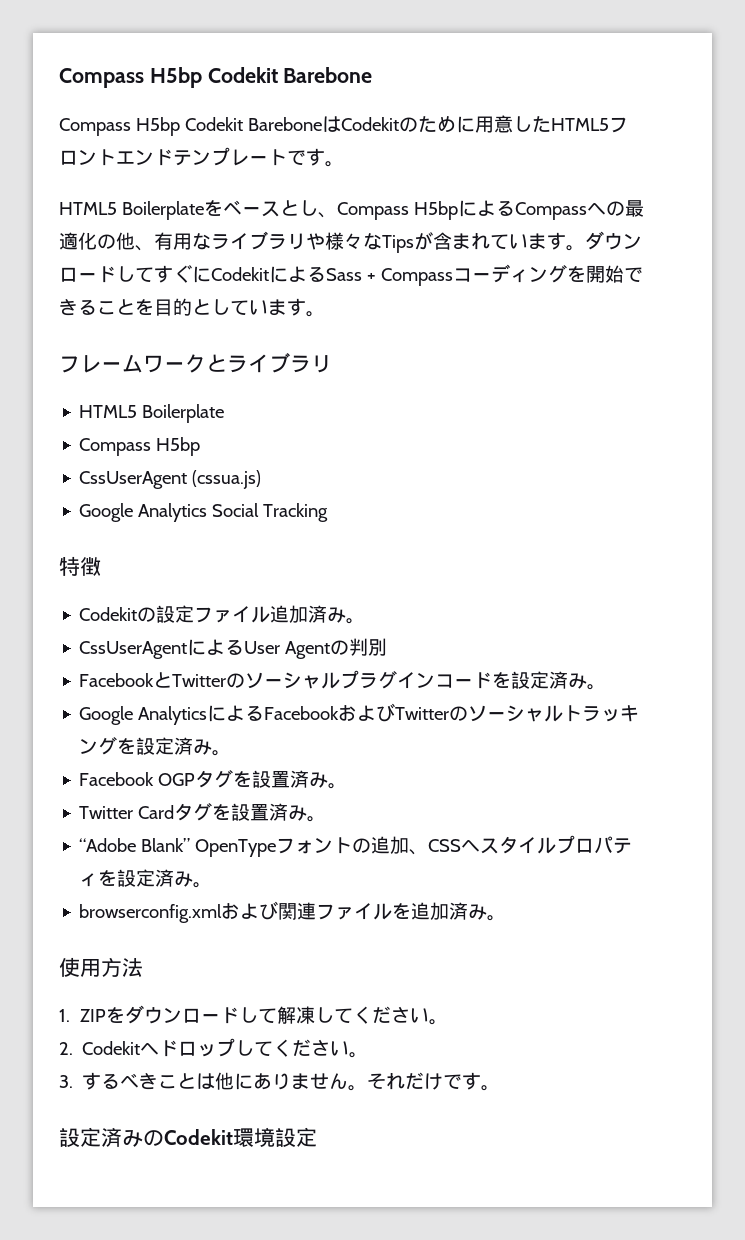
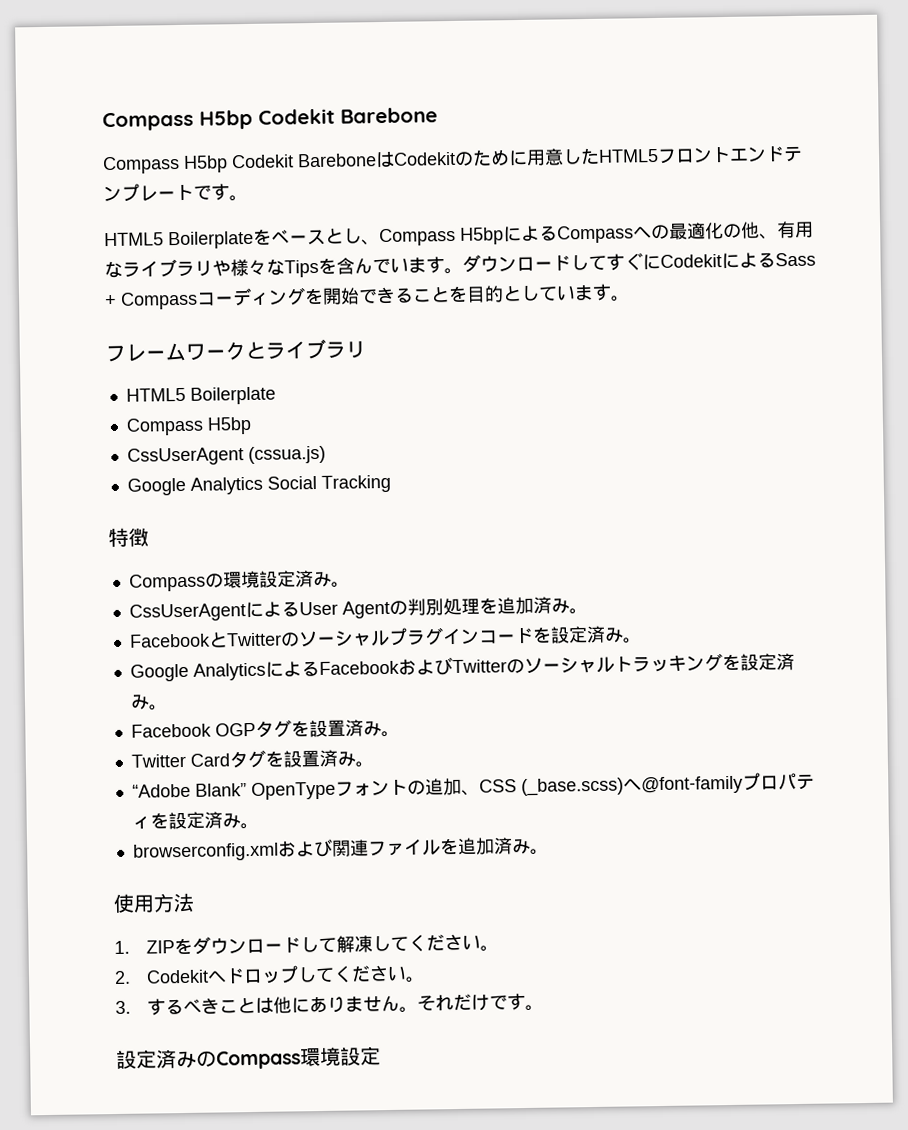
[414,232,509,250] が含まれて -> [318,257,391,275] を含んで
[79,605,309,623] Codekitの設定ファイル追加 -> [128,570,296,592] Compassの環境設定
(388, 647) none -> [442,596,588,616] 処理を追加済み。
[461,836,557,854] へスタイル -> [520,775,743,797] (_base.scss)へ@font-family
[164,1129,233,1145] Codekit -> [216,1050,301,1070] Compass

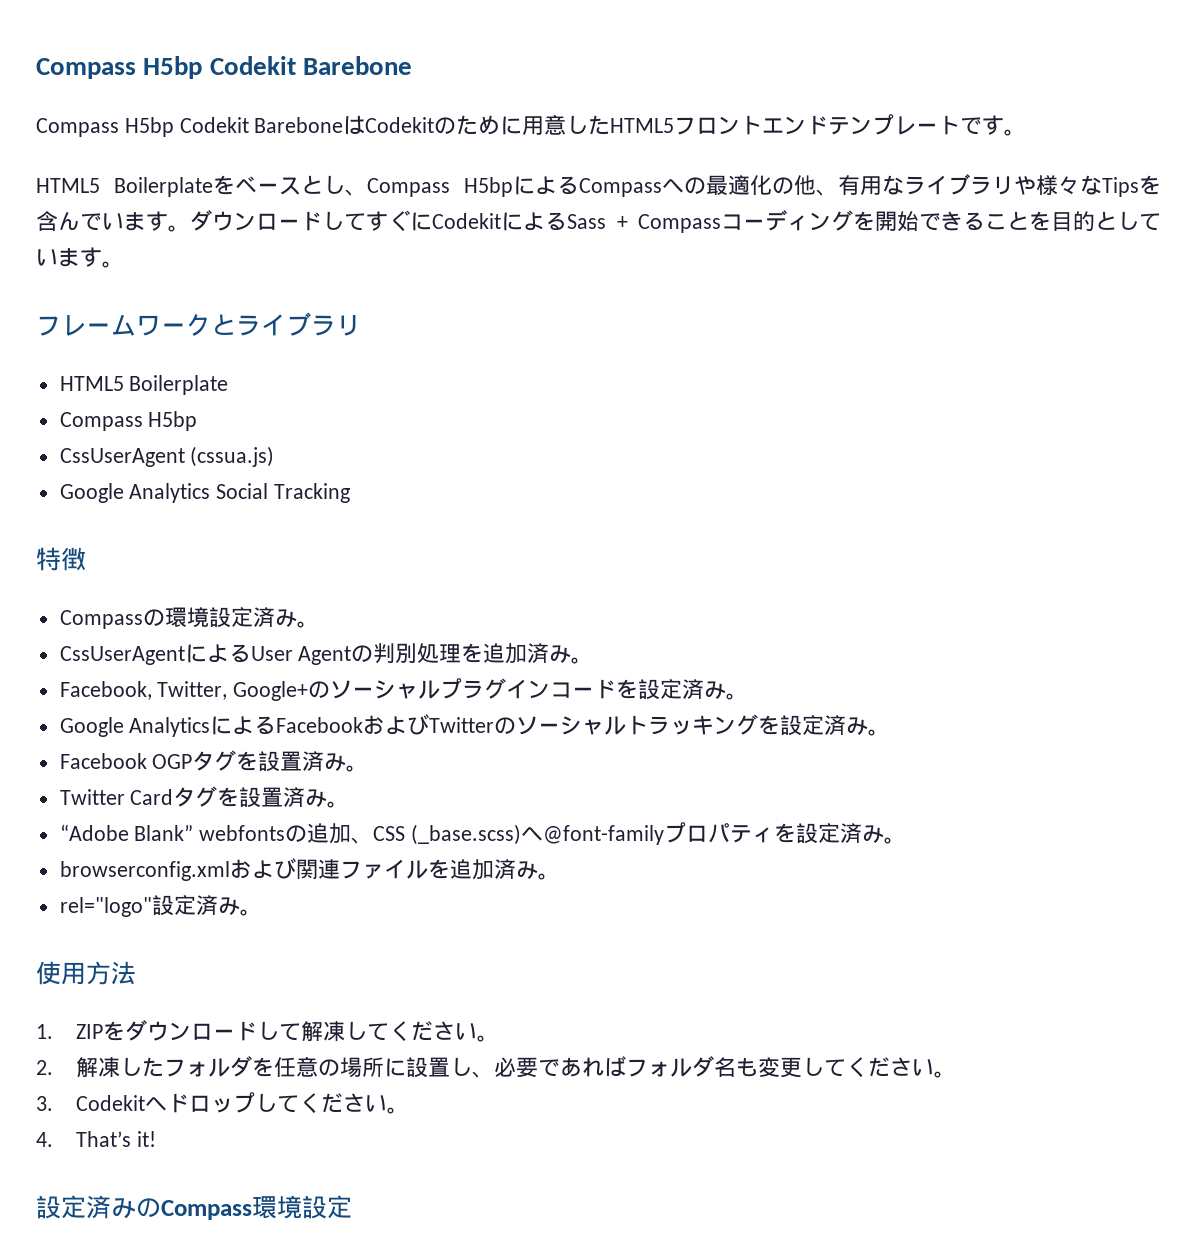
[128,631,282,648] FacebookとTwitter -> [59,681,309,701] Facebook, Twitter, Google+
[250,779,408,801] OpenTypeフォント -> [199,825,286,841] webfonts
(549, 851) none -> [59,895,262,917] // rel="logo"設定済み。
(131, 977) none -> [75,1056,956,1078] [36,1096,53,1111] 解凍したフォルダを任意の場所に設置し、必要であればフォルダ名も変更してください。 // 3.
[115,993,544,1016] 3.するべきことは他にありません。それだけです。 -> [36,1131,156,1147] 4. That’s it!

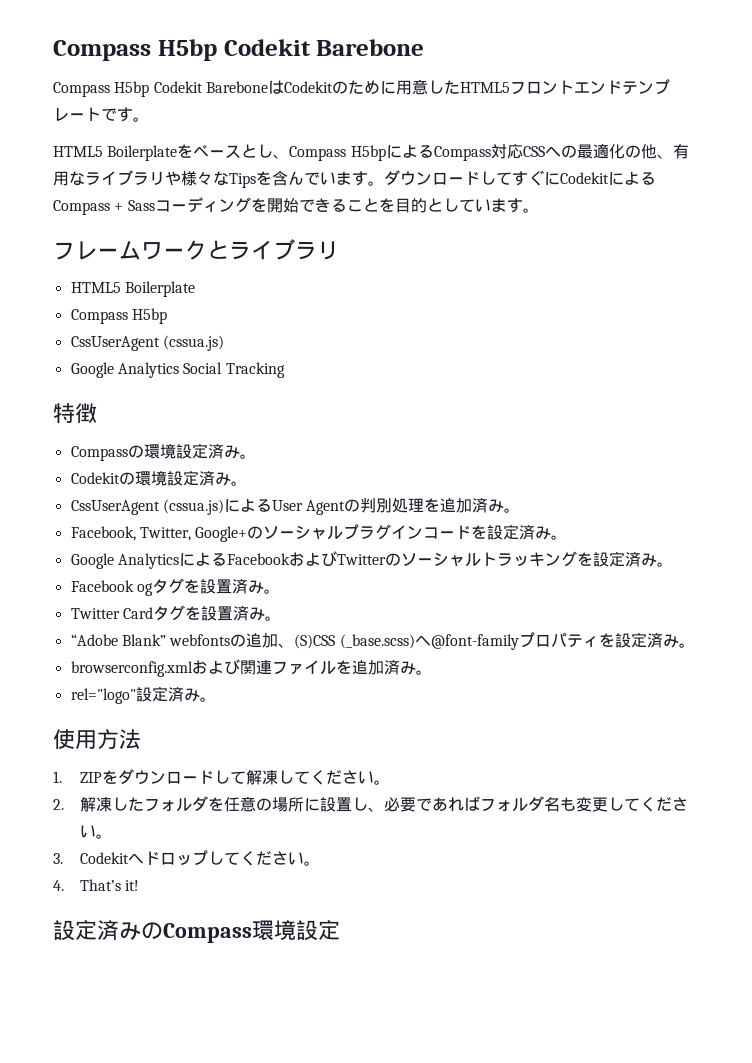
(663, 187) none -> [490,144,545,159] 対応CSS
[567,214,721,233] Sass + Compass -> [53,200,155,215] Compass + Sass
[59,646,185,665] // CssUserAgent -> [70,470,247,486] [70,499,224,515] // Codekitの環境設定済み。 // CssUserAgent (cssua.js)
[152,754,193,769] OGP -> [136,583,153,596] og
[373,826,406,841] CSS -> [294,634,336,649] (S)CSS

